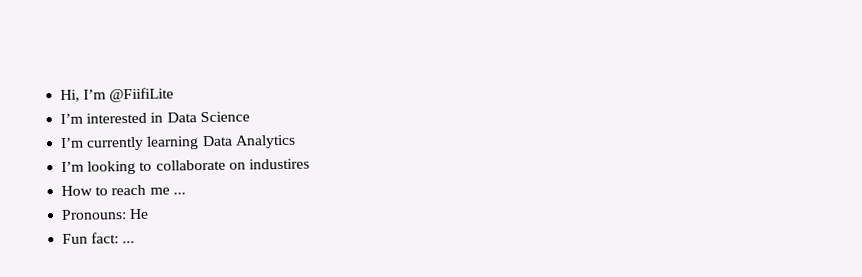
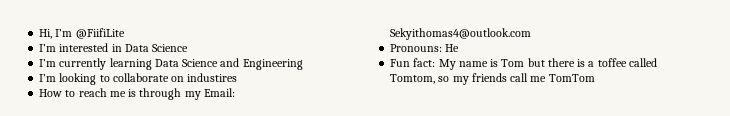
[234,134,296,149] Analytics -> [182,58,303,70] Science and Engineering
[172,192,186,195] ... -> [128,88,235,100] [390,28,532,40] is through my Email: Sekyithomas4@outlook.com
[122,240,136,244] ... -> [438,58,657,70] [390,73,595,85] My name is Tom but there is a toffee called Tomtom, so my friends call me TomTom

